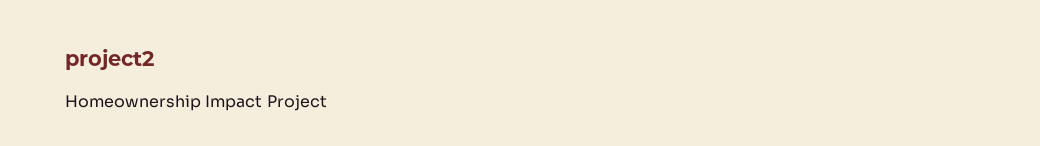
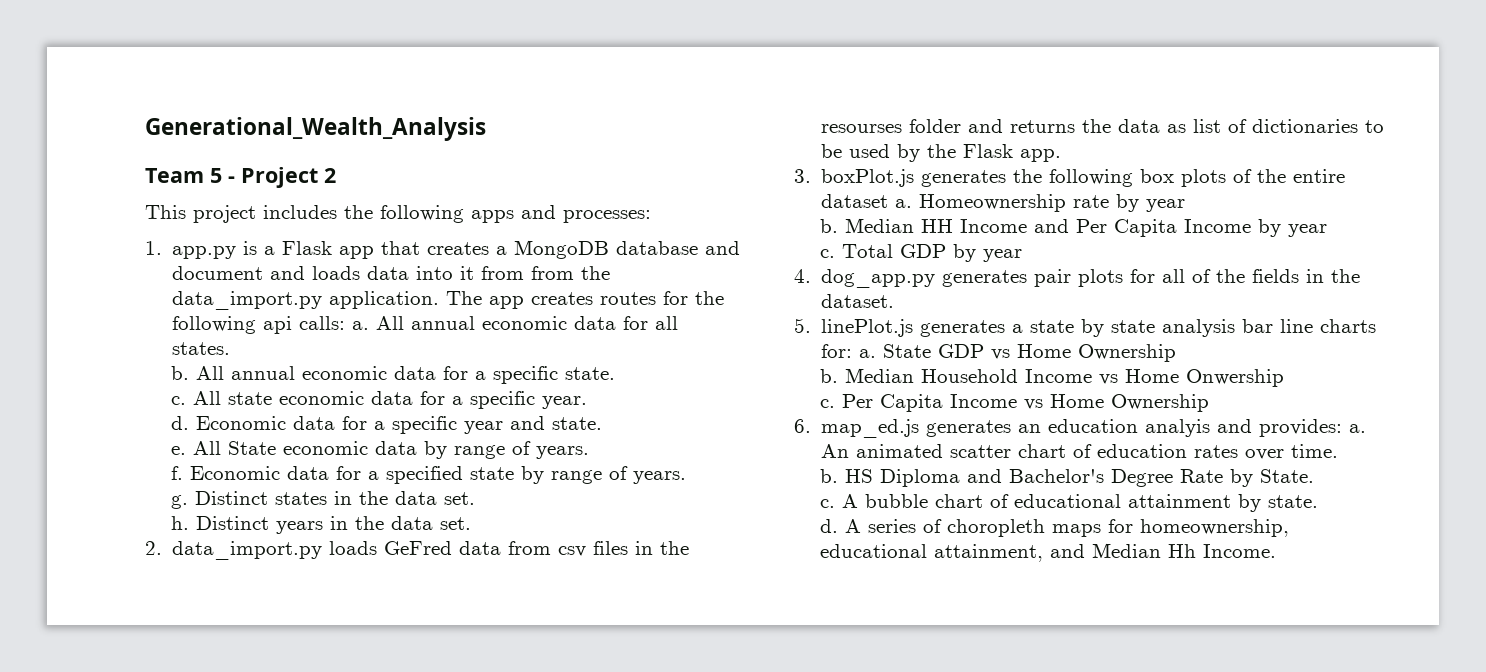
[65,49,154,70] [65,95,327,111] project2 // Homeownership Impact Project -> [145,117,486,141] [145,167,336,188] [145,205,651,223] [145,240,741,259] [172,266,611,280] [172,291,725,310] [172,316,679,334] [172,342,231,355] [170,366,615,384] [170,391,587,409] [170,416,602,434] [170,441,589,459] [170,466,686,484] [170,491,475,509] [170,516,471,534] [145,541,690,560] [821,119,1385,133] [821,144,1062,162] [794,169,1346,187] [821,194,1186,212] [819,218,1327,237] [819,244,1022,262] [794,269,1361,288] [821,294,895,308] [794,318,1377,337] [821,344,1177,362] [819,368,1284,387] [819,394,1209,412] [794,419,1367,438] [821,444,1339,460] [819,469,1314,487] [819,494,1318,512] [819,519,1289,537] [819,543,1276,562] Generational_Wealth_Analysis // Team 5 - Project 2 // This project includes the following apps and processes: // 1. app.py is a Flask app that creates a MongoDB database and document and loads data into it from from the data_import.py application. The app creates routes for the following api calls: a. All annual economic data for all states. // b. All annual economic data for a specific state. // c. All state economic data for a specific year. // d. Economic data for a specific year and state. // e. All State economic data by range of years. // f. Economic data for a specified state by range of years. // g. Distinct states in the data set. // h. Distinct years in the data set. // 2. data_import.py loads GeFred data from csv files in the resourses folder and returns the data as list of dictionaries to be used by the Flask app. // 3. boxPlot.js generates the following box plots of the entire dataset a. Homeownership rate by year // b. Median HH Income and Per Capita Income by year // c. Total GDP by year // 4. dog_app.py generates pair plots for all of the fields in the dataset. // 5. linePlot.js generates a state by state analysis bar line charts for: a. State GDP vs Home Ownership // b. Median Household Income vs Home Onwership // c. Per Capita Income vs Home Ownership // 6. map_ed.js generates an education analyis and provides: a. An animated scatter chart of education rates over time. // b. HS Diploma and Bachelor's Degree Rate by State. // c. A bubble chart of educational attainment by state. // d. A series of choropleth maps for homeownership, educational attainment, and Median Hh Income.

